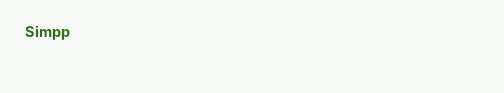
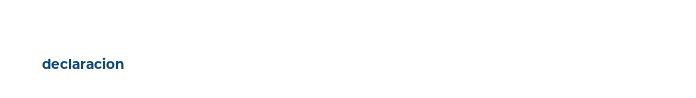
[25,25,70,40] Simpp -> [42,57,124,69] declaracion

